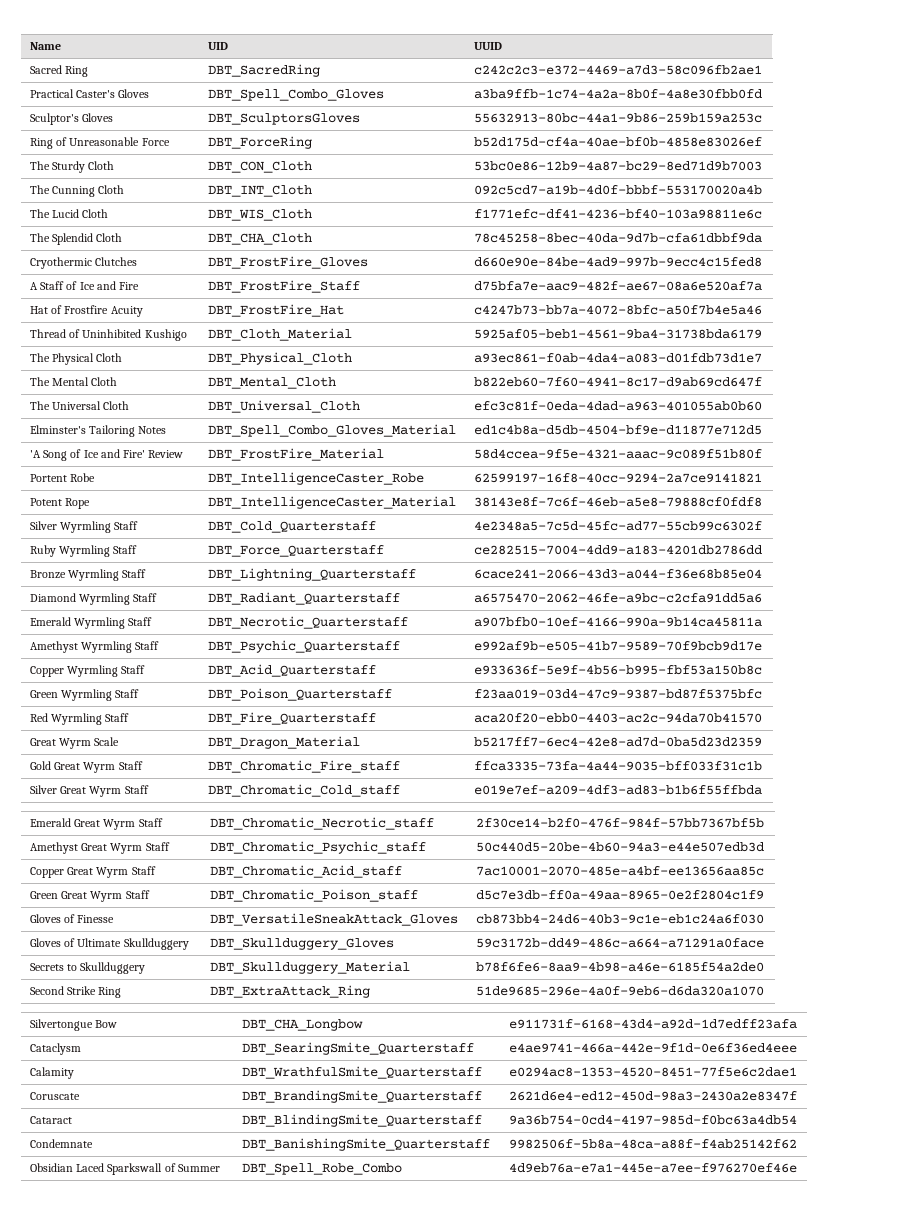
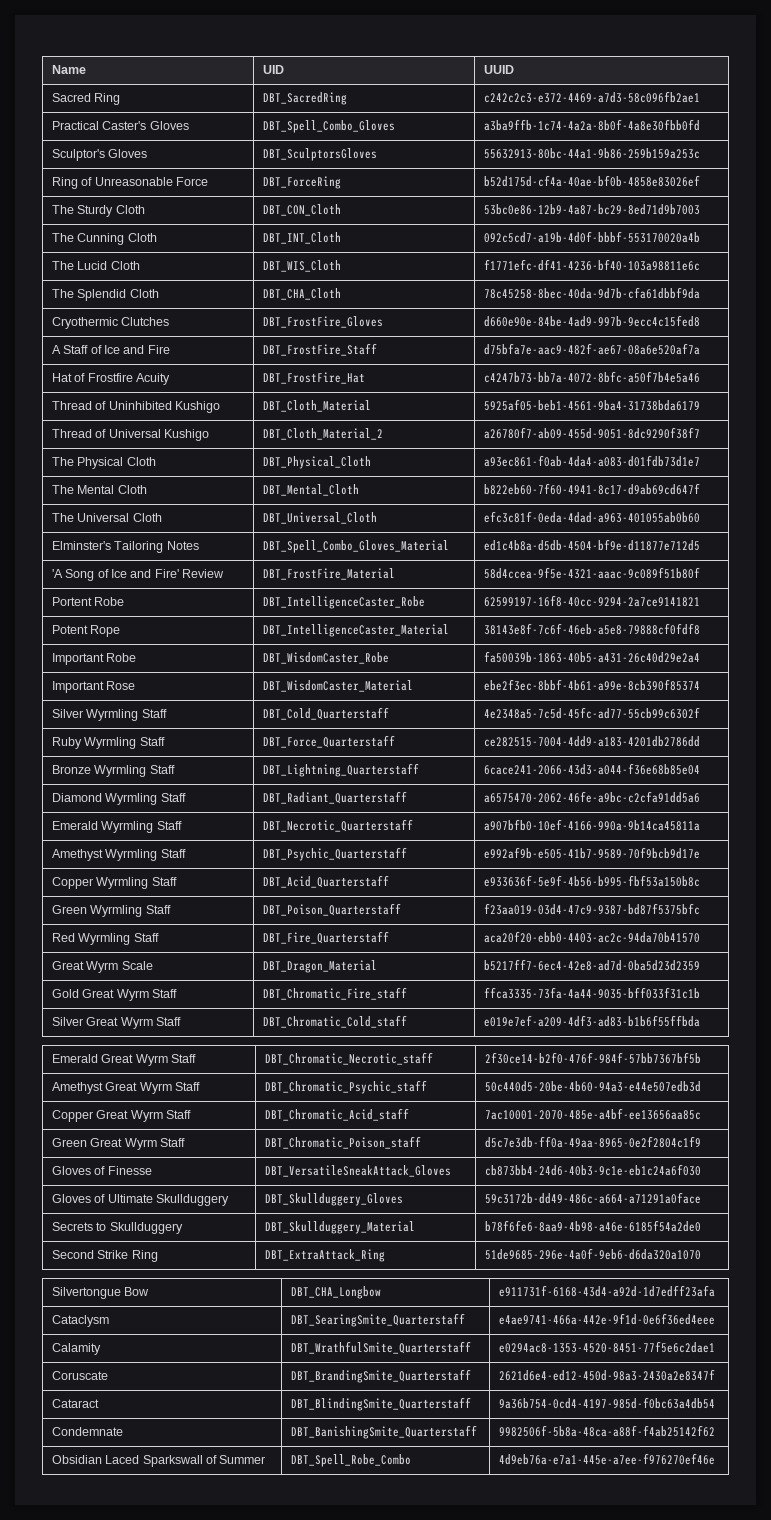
(762, 334) none -> [51,429,209,441] [262,428,383,440] [483,427,700,439] // Thread of Universal Kushigo | DBT_Cloth_Material_2 | a26780f7-ab09-455d-9051-8dc9290f38f7
(762, 502) none -> [51,653,137,665] [262,652,389,664] [483,651,700,663] [51,681,136,693] [262,680,413,692] [483,679,700,691] // Important Robe | DBT_WisdomCaster_Robe | fa50039b-1863-40b5-a431-26c40d29e2a4 // Important Rose | DBT_WisdomCaster_Material | ebe2f3ec-8bbf-4b61-a99e-8cb390f85374

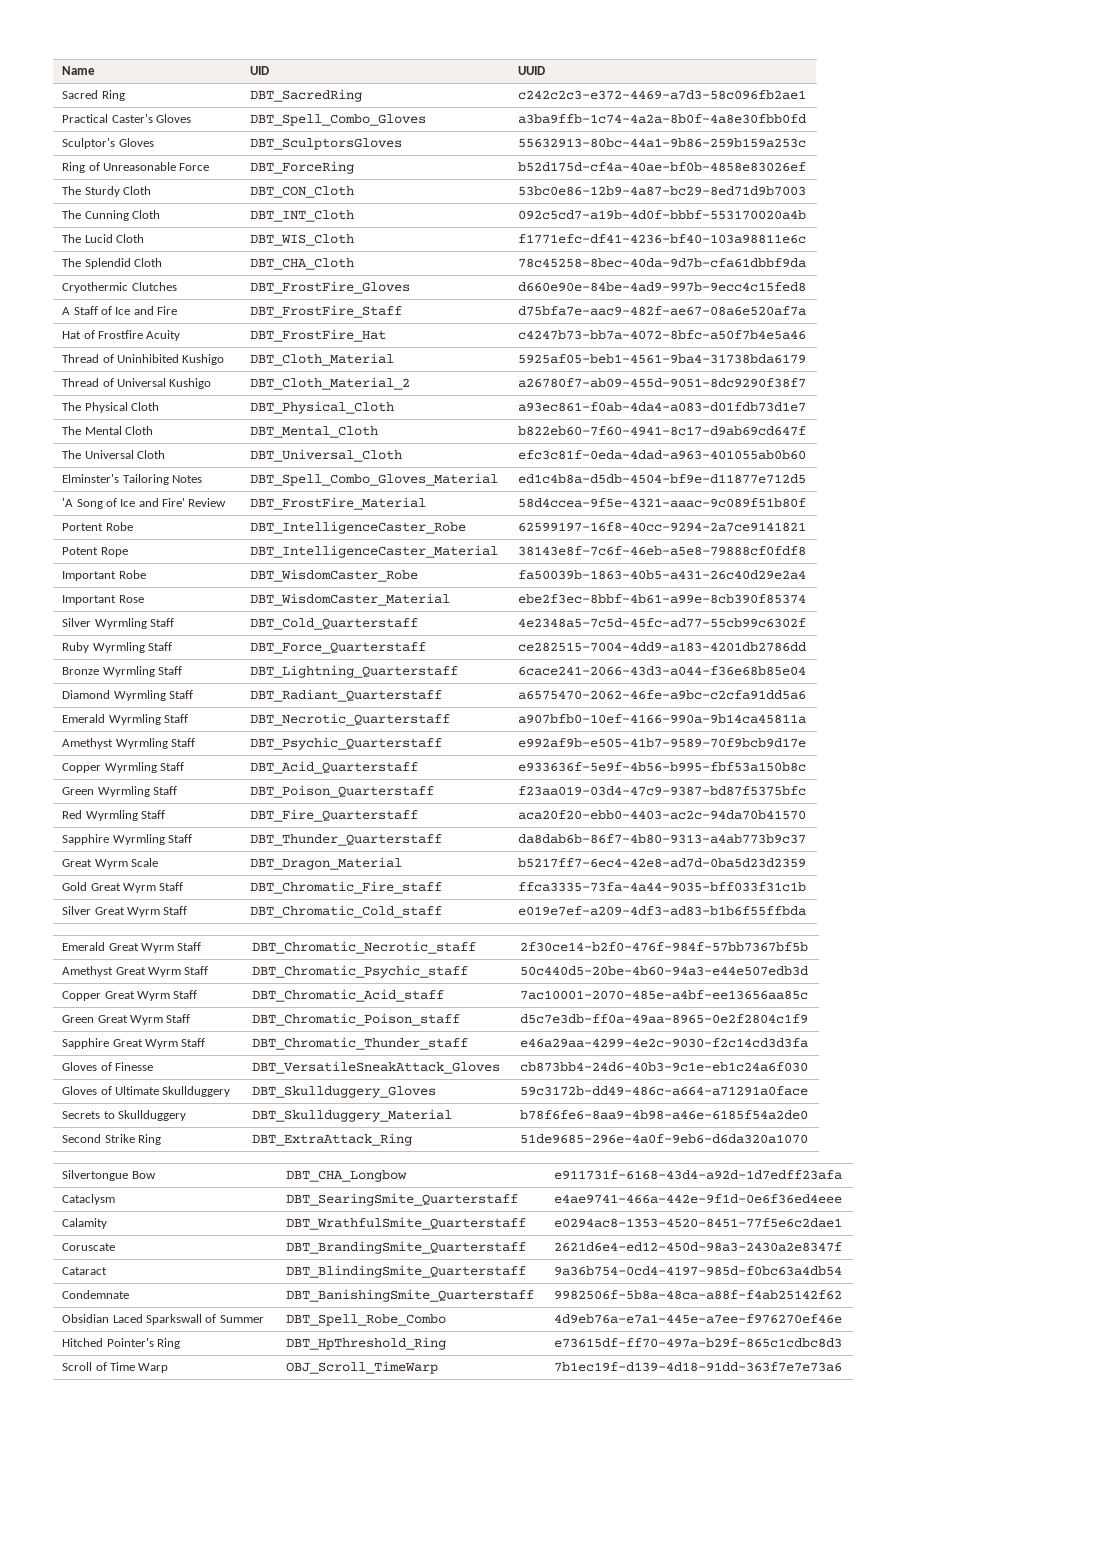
(700, 937) none -> [62,834,192,845] [250,834,443,846] [518,834,807,844] // Sapphire Wyrmling Staff | DBT_Thunder_Quarterstaff | da8dab6b-86f7-4b80-9313-a4ab773b9c37
(701, 1142) none -> [62,1038,206,1049] [252,1037,469,1050] [520,1038,809,1048] // Sapphire Great Wyrm Staff | DBT_Chromatic_Thunder_staff | e46a29aa-4299-4e2c-9030-f2c14cd3d3fa
(715, 1459) none -> [62,1338,180,1349] [286,1337,447,1350] [554,1338,843,1348] [62,1362,169,1373] [286,1361,439,1374] [554,1362,843,1372] // Hitched Pointer's Ring | DBT_HpThreshold_Ring | e73615df-ff70-497a-b29f-865c1cdbc8d3 // Scroll of Time Warp | OBJ_Scroll_TimeWarp | 7b1ec19f-d139-4d18-91dd-363f7e7e73a6

